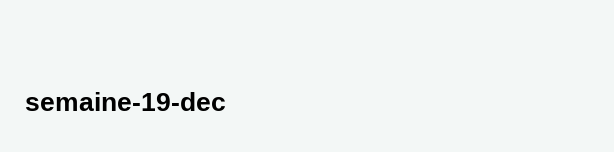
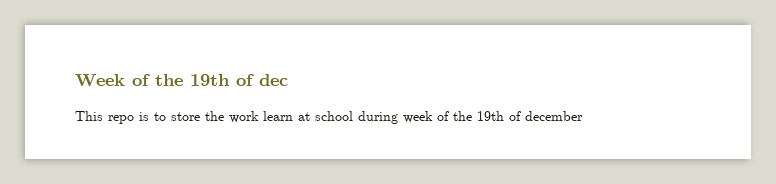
[25,92,226,111] semaine-19-dec -> [75,74,288,87] [75,111,583,124] Week of the 19th of dec // This repo is to store the work learn at school during week of the 19th of december

